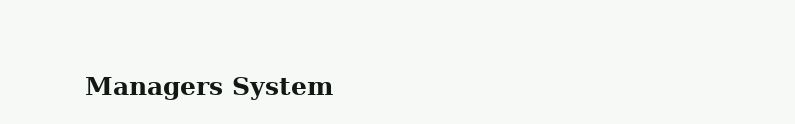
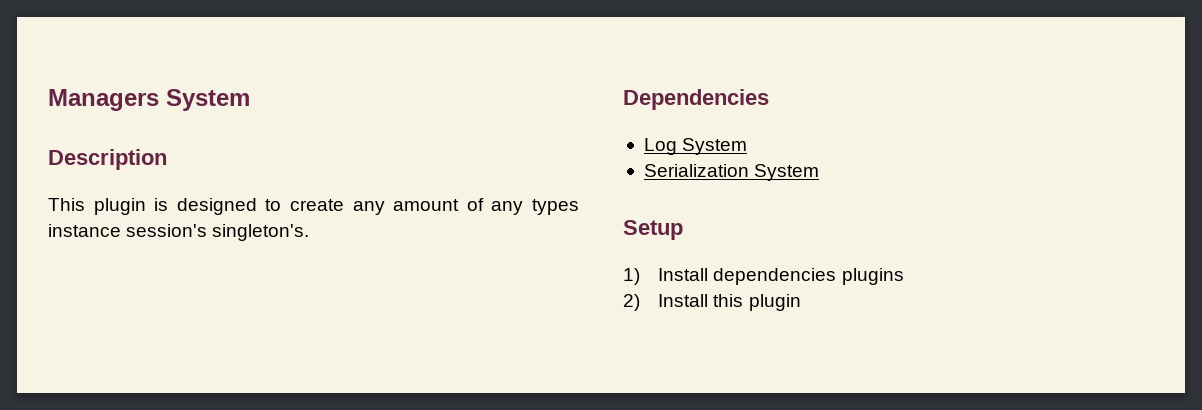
(333, 88) none -> [48,149,167,170] [48,198,580,215] [48,224,310,241] [623,89,769,110] [643,138,748,155] [643,164,820,181] [623,220,683,240] [623,268,904,285] [623,294,801,311] // Description // This plugin is designed to create any amount of any types instance session's singleton's. // Dependencies // Log System // Serialization System // Setup // 1) Install dependencies plugins // 2) Install this plugin

